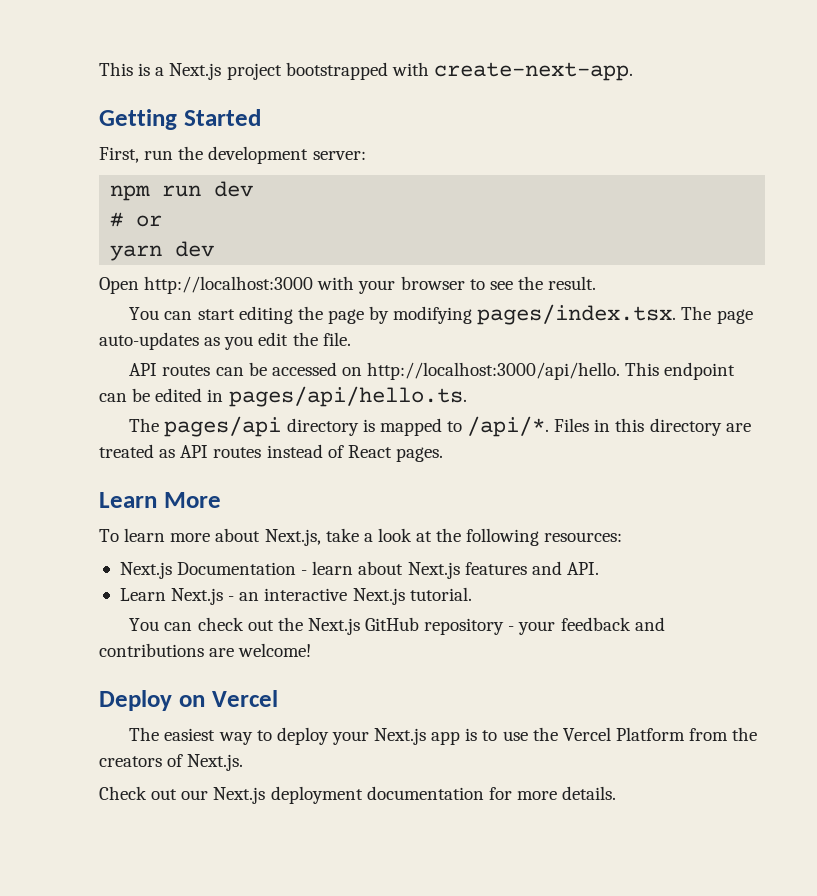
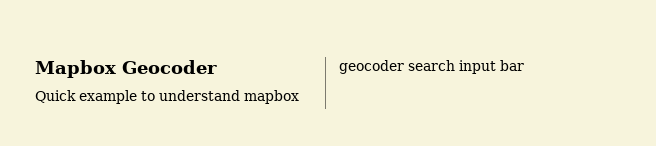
[99,62,633,81] [99,109,261,130] [99,146,366,164] [110,181,254,201] [110,212,163,227] [110,241,215,261] [99,276,597,294] [129,304,753,325] [99,332,351,350] [129,362,736,380] [99,386,467,407] [129,416,751,437] [99,444,443,462] [99,492,221,508] [99,528,623,546] [119,561,599,579] [119,587,472,605] [129,617,665,635] [99,643,312,657] [99,690,278,711] [129,727,758,745] [99,754,244,771] [99,786,617,804] This is a Next.js project bootstrapped with create-next-app. // Getting Started // First, run the development server: // npm run dev // # or // yarn dev // Open http://localhost:3000 with your browser to see the result. // You can start editing the page by modifying pages/index.tsx. The page auto-updates as you edit the file. // API routes can be accessed on http://localhost:3000/api/hello. This endpoint can be edited in pages/api/hello.ts. // The pages/api directory is mapped to /api/*. Files in this directory are treated as API routes instead of React pages. // Learn More // To learn more about Next.js, take a look at the following resources: // Next.js Documentation - learn about Next.js features and API. // Learn Next.js - an interactive Next.js tutorial. // You can check out the Next.js GitHub repository - your feedback and contributions are welcome! // Deploy on Vercel // The easiest way to deploy your Next.js app is to use the Vercel Platform from the creators of Next.js. // Check out our Next.js deployment documentation for more details. -> [35,60,217,78] [35,90,299,104] [339,60,524,74] Mapbox Geocoder // Quick example to understand mapbox geocoder search input bar

